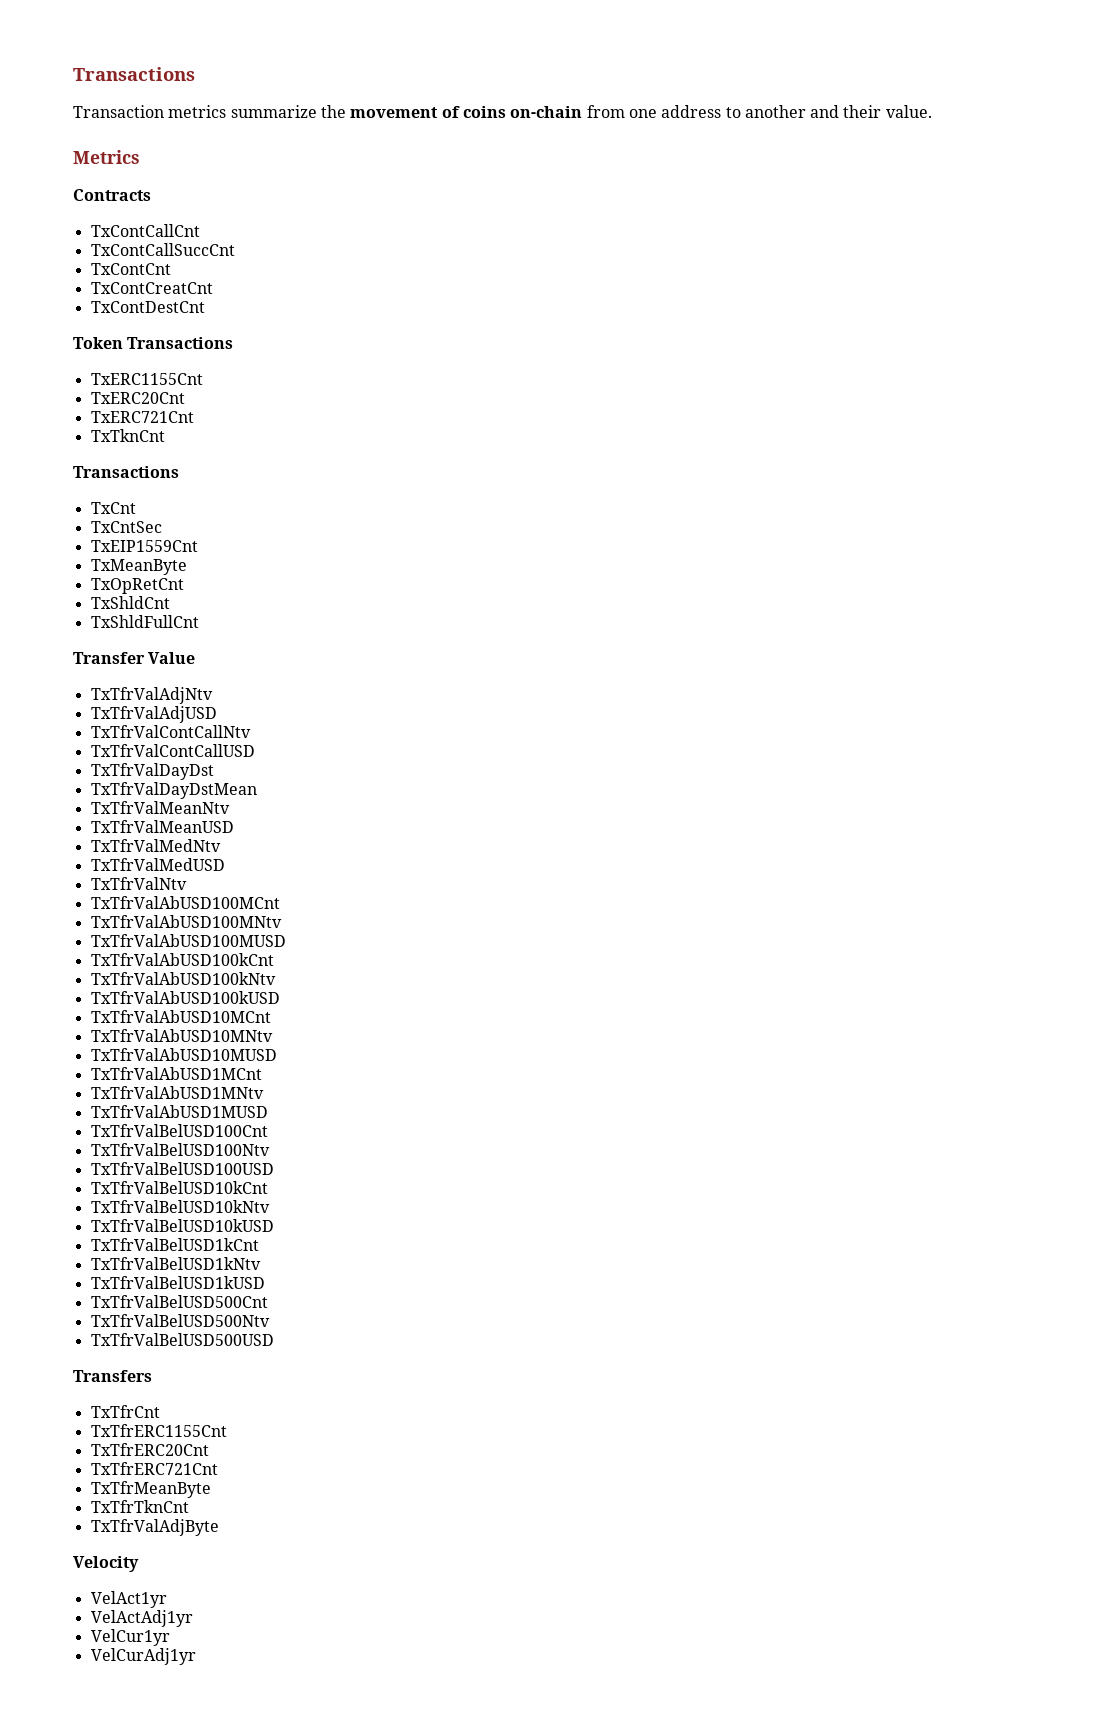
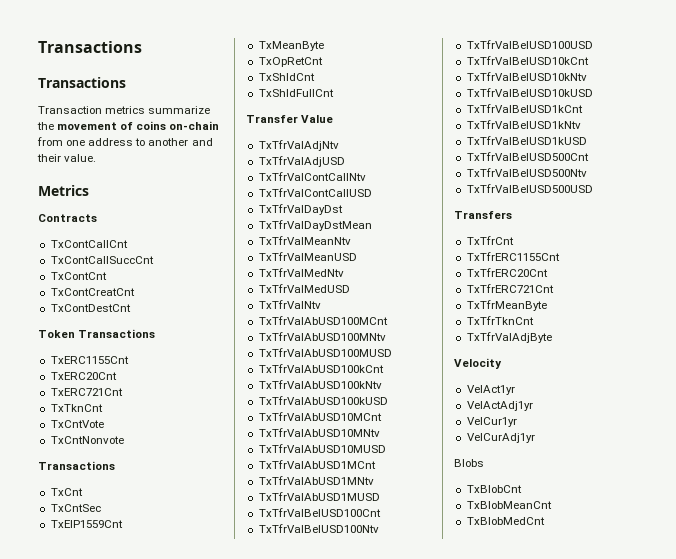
[73,67,195,81] Transactions -> [38,41,142,53] [38,77,126,88] Transactions // Transactions
(165, 435) none -> [50,420,104,428] [50,436,124,444] // TxCntVote // TxCntNonvote
(196, 1656) none -> [454,459,484,467] [466,485,522,493] [466,501,552,509] [466,517,545,525] // Blobs // TxBlobCnt // TxBlobMeanCnt // TxBlobMedCnt

